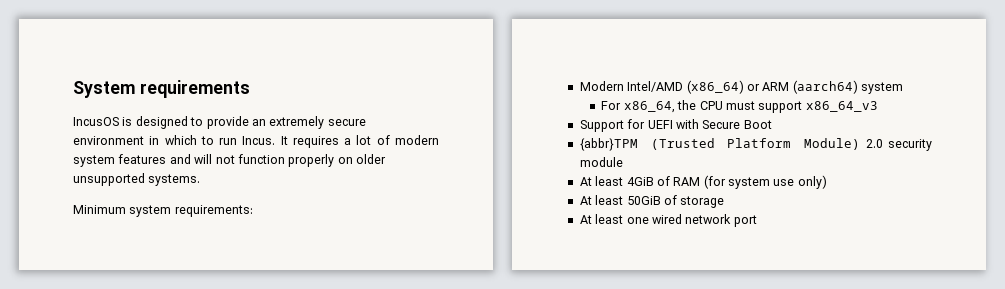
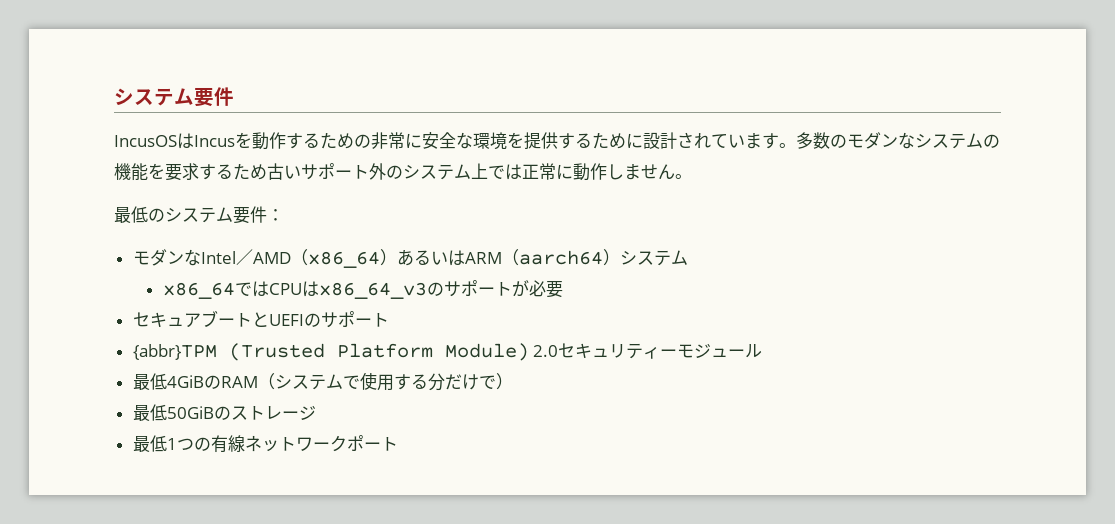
[73,80,250,98] [73,116,366,129] [73,135,439,148] [73,154,386,167] [73,173,201,186] [73,205,253,217] [579,80,903,94] [601,100,878,113] [579,119,772,132] System requirements // IncusOS is designed to provide an extremely secure environment in which to run Incus. It requires a lot of modern system features and will not function properly on older unsupported systems. // Minimum system requirements: // Modern Intel/AMD (x86_64) or ARM (aarch64) system // For x86_64, the CPU must support x86_64_v3 // Support for UEFI with Secure Boot -> [114,87,234,107] [114,132,1000,150] [114,163,692,181] [114,206,284,224] [132,249,688,268] [162,280,563,299] [132,310,389,328] システム要件 // IncusOSはIncusを動作するための非常に安全な環境を提供するために設計されています。多数のモダンなシステムの機能を要求するため古いサポート外のシステム上では正常に動作しません。 // 最低のシステム要件： // モダンなIntel／AMD（x86_64）あるいはARM（aarch64）システム // x86_64ではCPUはx86_64_v3のサポートが必要 // セキュアブートとUEFIのサポート
[888,139,932,151] [579,157,623,167] [579,175,827,189] [579,195,725,208] [579,214,757,227] security module // At least 4GiB of RAM (for system use only) // At least 50GiB of storage // At least one wired network port -> [558,343,763,359] [132,372,513,391] [132,404,316,421] [132,435,398,453] セキュリティーモジュール // 最低4GiBのRAM（システムで使用する分だけで） // 最低50GiBのストレージ // 最低1つの有線ネットワークポート

